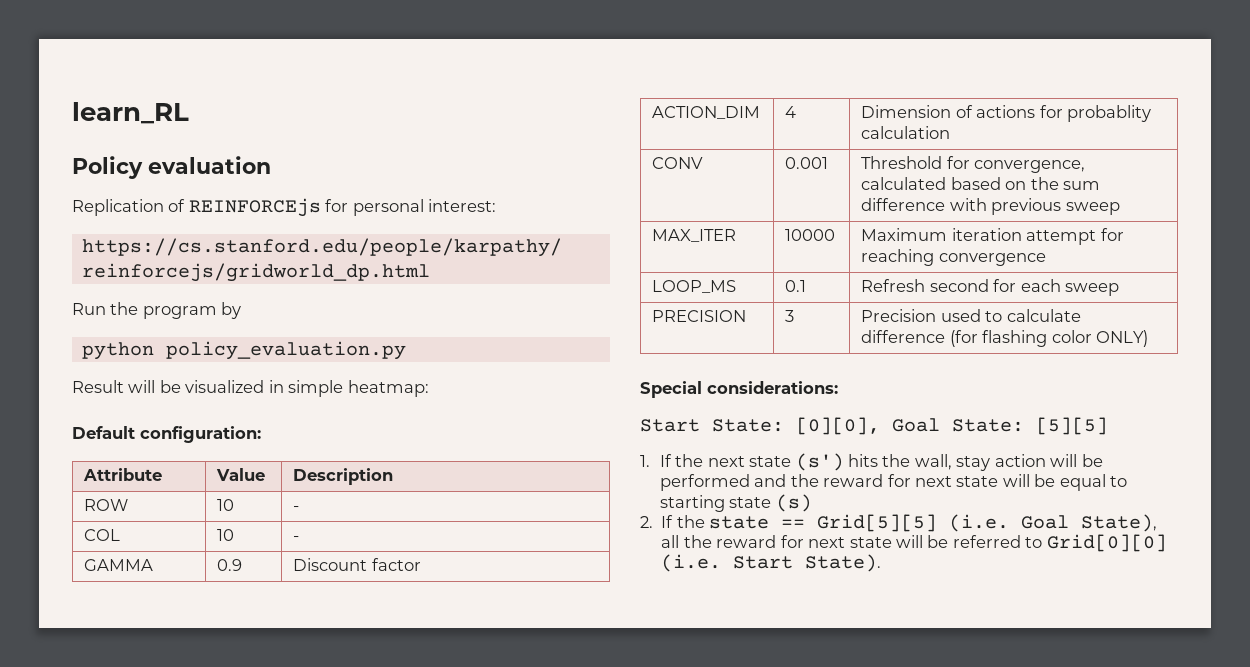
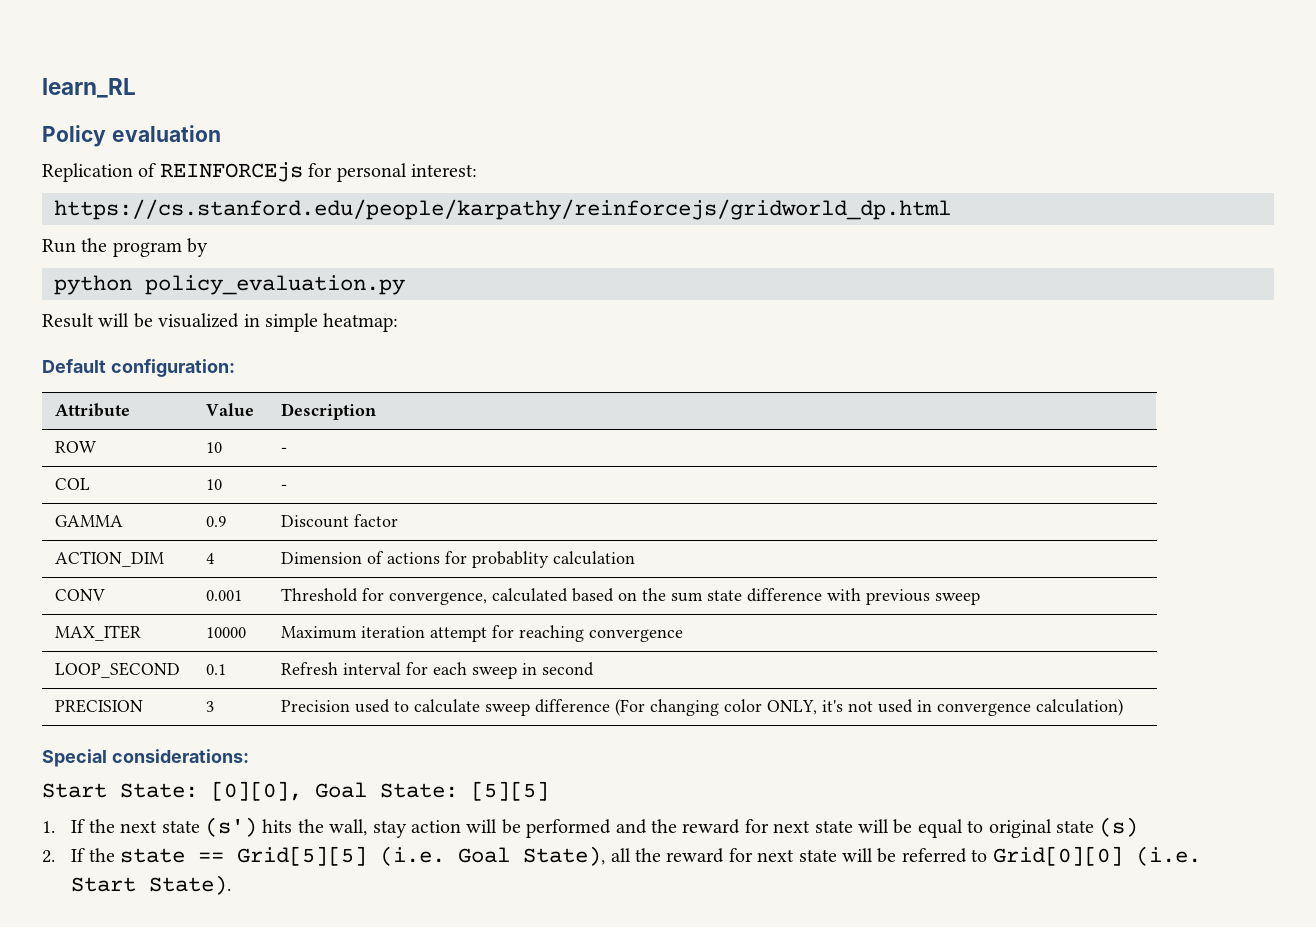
(1101, 185) none -> [706,590,742,601] state
[652,280,737,293] LOOP_MS -> [54,662,180,678] LOOP_SECOND
[929,279,989,292] second -> [342,662,401,675] interval
(1120, 289) none -> [521,662,594,676] in second
[861,330,1149,347] difference (for flashing color ONLY) -> [484,699,1123,716] sweep difference (For changing color ONLY, it's not used in convergence calculation)
[659,495,725,512] starting -> [988,819,1052,838] original

